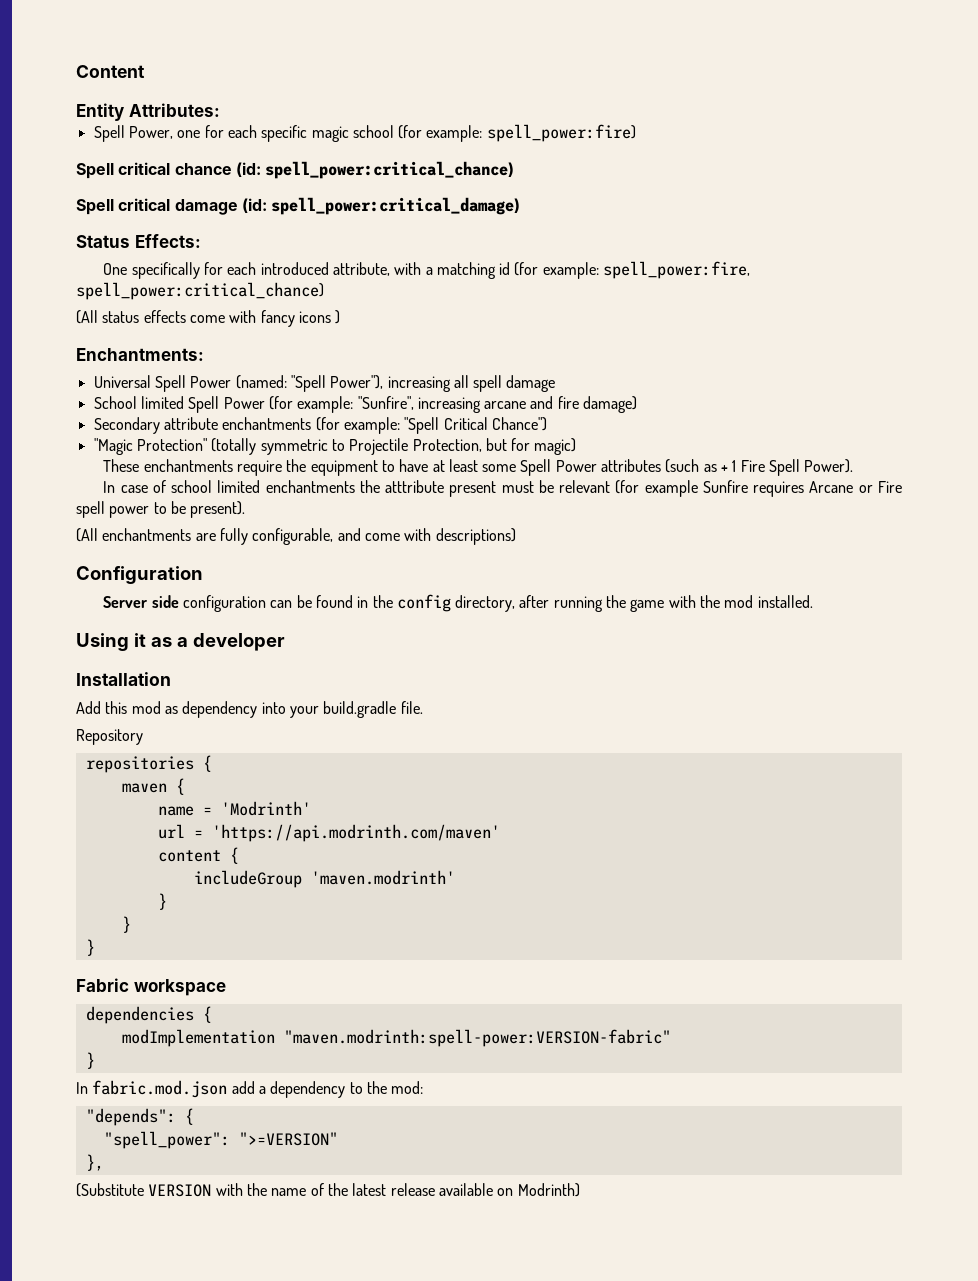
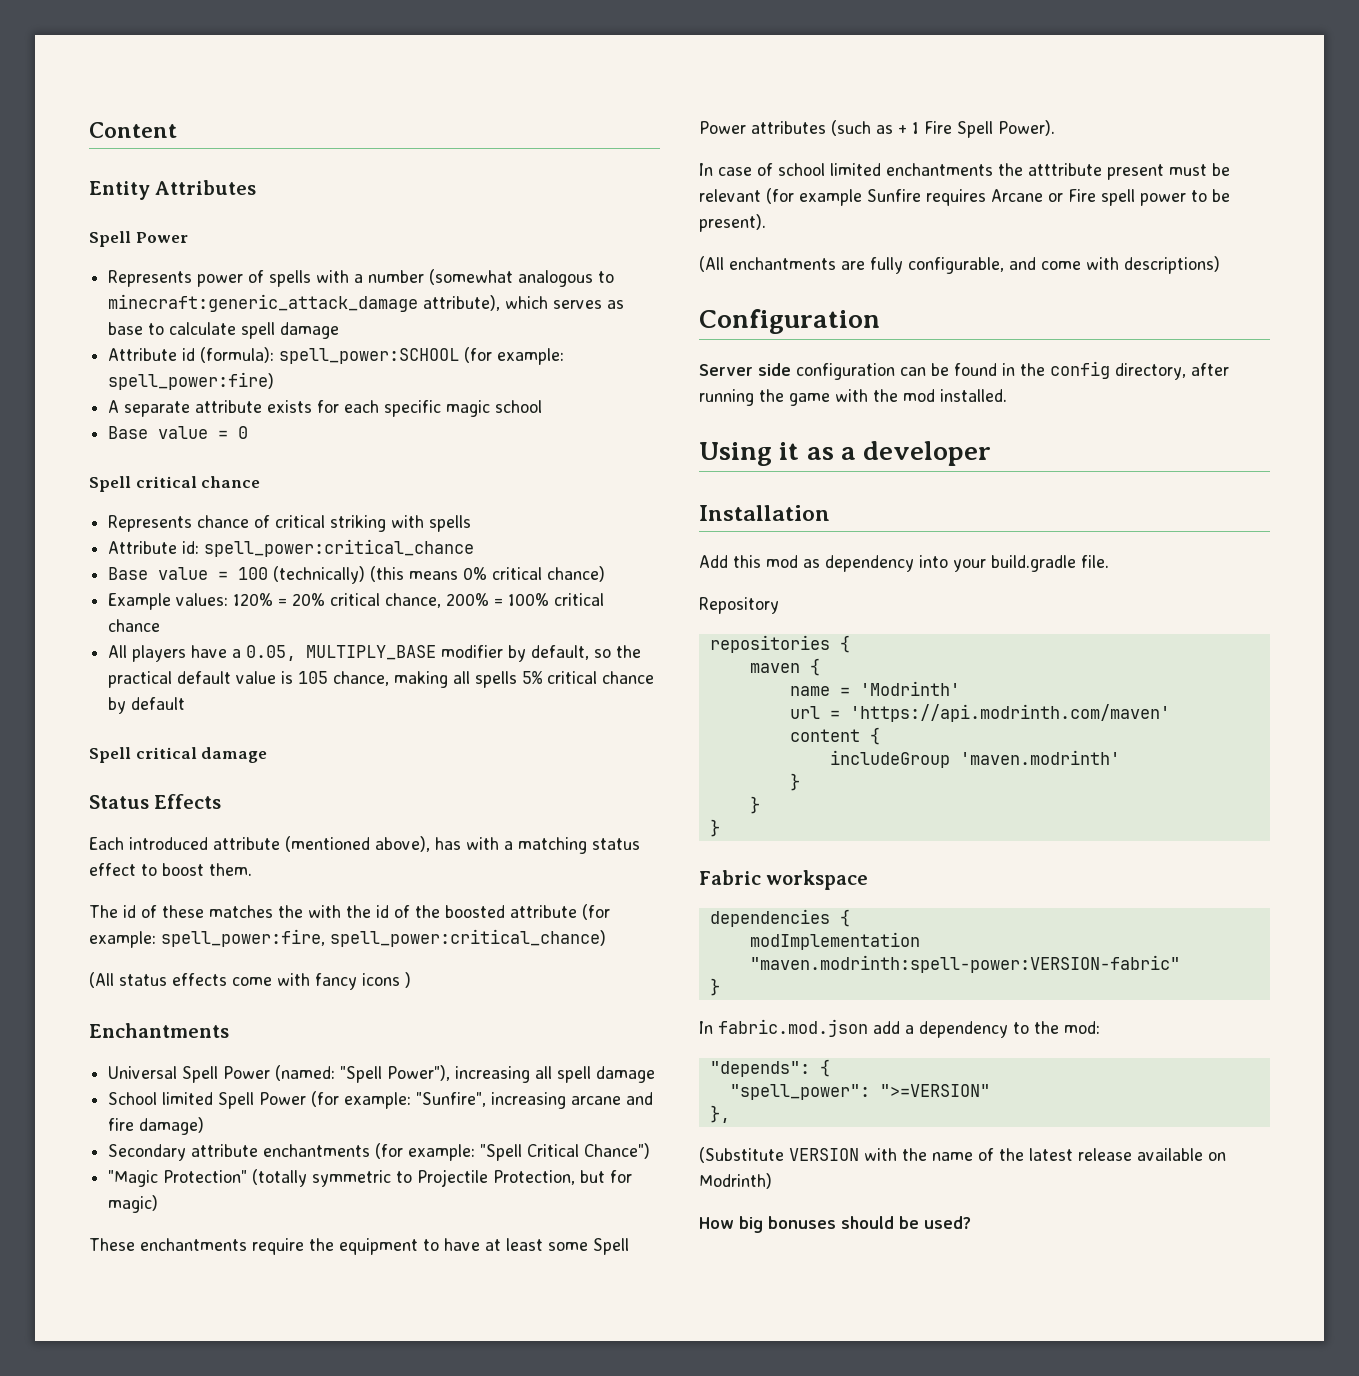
[128,103,220,117] [93,125,201,142] Attributes: // Spell Power, one -> [155,180,257,195] [89,231,188,247] [108,269,615,287] [108,294,625,312] [108,322,340,339] [108,347,565,365] [108,372,275,390] [108,400,313,417] Attributes // Spell Power // Represents power of spells with a number (somewhat analogous to minecraft:generic_attack_damage attribute), which serves as base to calculate spell damage // Attribute id (formula): spell_power:SCHOOL (for example: spell_power:fire) // A separate attribute exists
[398,124,636,142] (for example: spell_power:fire) -> [108,426,249,439] // Base value = 0
[235,161,515,179] (id: spell_power:critical_chance) -> [108,515,472,532] [108,539,475,557] [108,566,606,584] [108,593,605,610] [108,619,161,632] [108,645,642,662] [108,671,655,688] [108,697,186,714] // Represents chance of critical striking with spells // Attribute id: spell_power:critical_chance // Base value = 100 (technically) (this means 0% critical chance) // Example values: 120% = 20% critical chance, 200% = 100% critical chance // All players have a 0.05, MULTIPLY_BASE modifier by default, so the practical default value is 105 chance, making all spells 5% critical chance by default
[241,197,521,215] (id: spell_power:critical_damage) -> (268, 755) none
[134,234,201,248] [103,262,511,279] Effects: // One specifically for each introduced attribute, with a matching id -> [154,794,222,809] [89,836,640,854] [89,863,252,876] [89,905,577,918] Effects // Each introduced attribute (mentioned above), has with a matching status effect to boost them. // The id of these matches the with the id of the boosted attribute
[76,348,204,361] Enchantments: -> [89,1023,229,1038] Enchantments
(580, 1190) none -> [699,1216,971,1233] // How big bonuses should be used?

